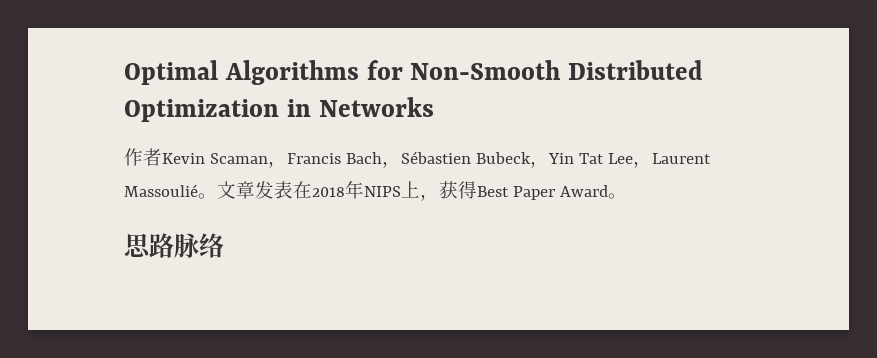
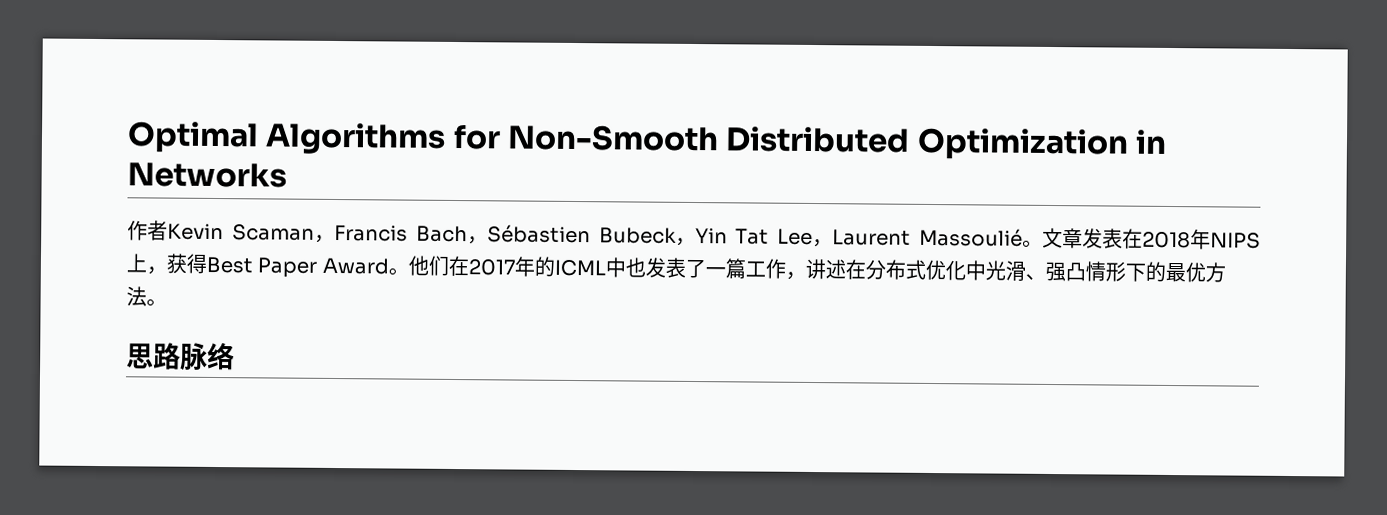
(627, 196) none -> [407,255,1226,283] [126,286,167,307] 他们在2017年的ICML中也发表了一篇工作，讲述在分布式优化中光滑、强凸情形下的最优方法。

